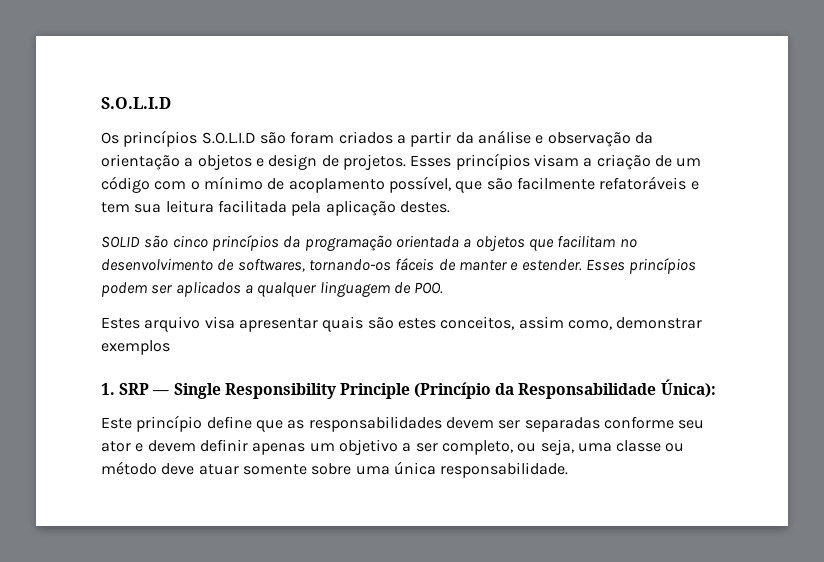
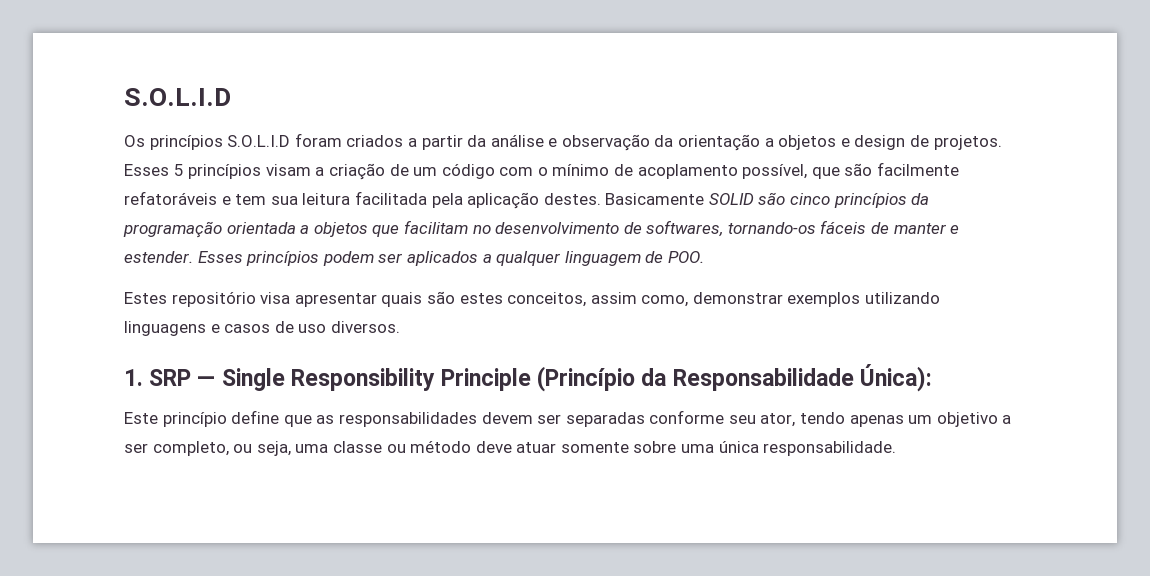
[259,132,286,144] são -> (291, 141) none
(452, 161) none -> [173,164,184,176] 5
(450, 207) // -> [605,193,705,205] Basicamente
[144,316,201,332] arquivo -> [171,291,256,307] repositório
(170, 347) none -> [865,292,941,304] [124,321,400,336] utilizando linguagens e casos de uso diversos.
[101,439,248,452] ator e devem definir -> [760,412,846,427] ator, tendo

